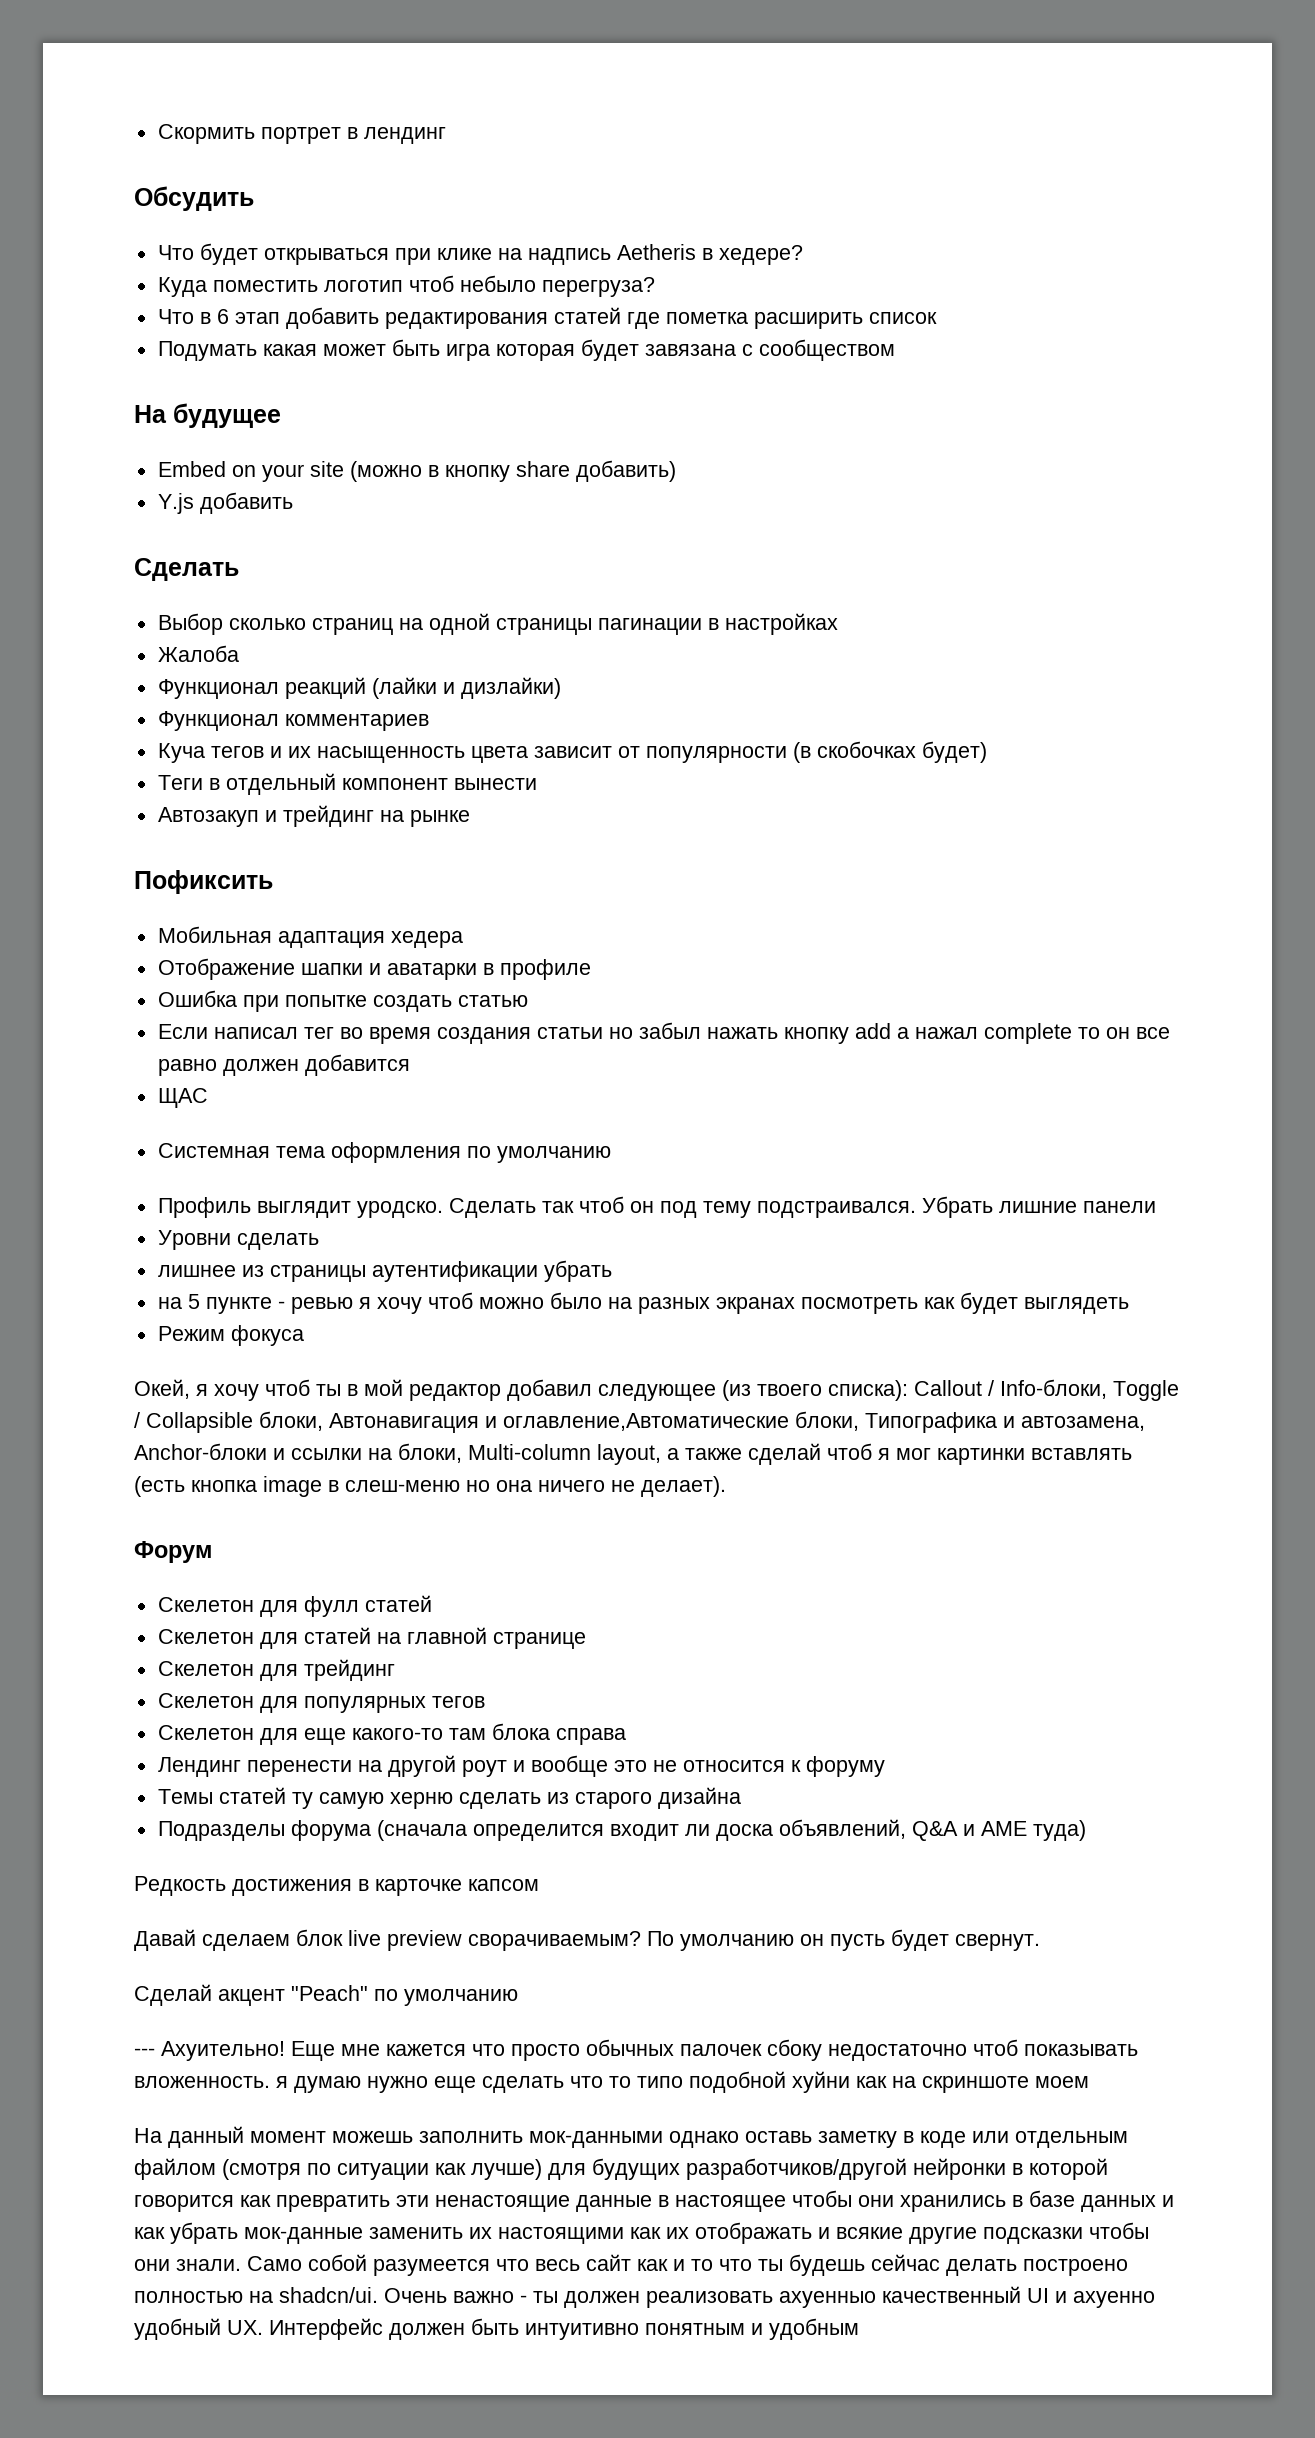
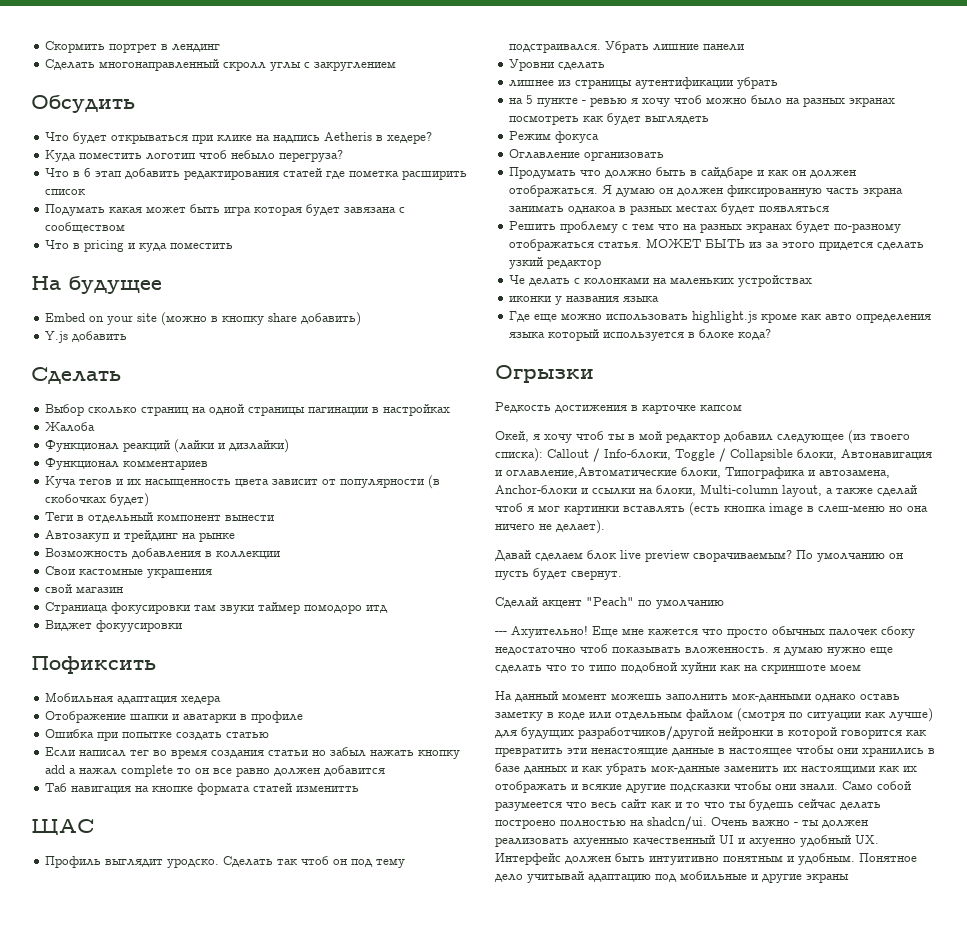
(446, 135) none -> [45,59,397,71] // Сделать многонаправленный скролл углы с закруглением
(895, 350) none -> [45,240,234,252] // Что в pricing и куда поместить
(470, 818) none -> [45,548,281,559] [45,566,213,578] [45,584,124,593] [45,602,389,614] [45,620,183,632] // Возможность добавления в коллекции // Свои кастомные украшения // свой магазин // Страниаца фокусировки там звуки таймер помодоро итд // Виджет фокуусировки
[157,1088,208,1108] [157,1142,611,1163] ЩАС // Системная тема оформления по умолчанию -> [45,783,360,795] [31,819,94,835] Таб навигация на кнопке формата статей изменитть // ЩАС
(304, 1335) none -> [509,149,665,161] [509,167,857,179] [509,185,904,197] [509,203,830,215] [509,221,902,233] [509,238,925,251] [509,257,602,269] [509,275,813,287] [509,296,660,305] [509,311,932,323] [509,329,772,341] [495,365,594,383] [495,402,742,414] // Оглавление организовать // Продумать что должно быть в сайдбаре и как он должен отображаться. Я думаю он должен фиксированную часть экрана занимать однакоа в разных местах будет появляться // Решить проблему с тем что на разных экранах будет по-разному отображаться статья. МОЖЕТ БЫТЬ из за этого придется сделать узкий редактор // Че делать с колонками на маленьких устройствах // иконки у названия языка // Где еще можно использовать highlight.js кроме как авто определения языка который используется в блоке кода? // Огрызки // Редкость достижения в карточке капсом
[134,1541,212,1563] [157,1595,432,1617] [157,1627,586,1649] [157,1659,395,1681] [157,1693,485,1713] [157,1723,626,1745] [157,1755,885,1777] [157,1787,741,1809] [157,1819,1086,1841] [134,1876,539,1896] // Форум // Скелетон для фулл статей // Скелетон для статей на главной странице // Скелетон для трейдинг // Скелетон для популярных тегов // Скелетон для еще какого-то там блока справа // Лендинг перенести на другой роут и вообще это не относится к форуму // Темы статей ту самую херню сделать из старого дизайна // Подразделы форума (сначала определится входит ли доска объявлений, Q&A и AME туда) // Редкость достижения в карточке капсом -> (605, 527) none
[769,2318,859,2340] удобным -> [798,853,917,865] [495,871,849,883] удобным. Понятное дело учитывай адаптацию под мобильные и другие экраны

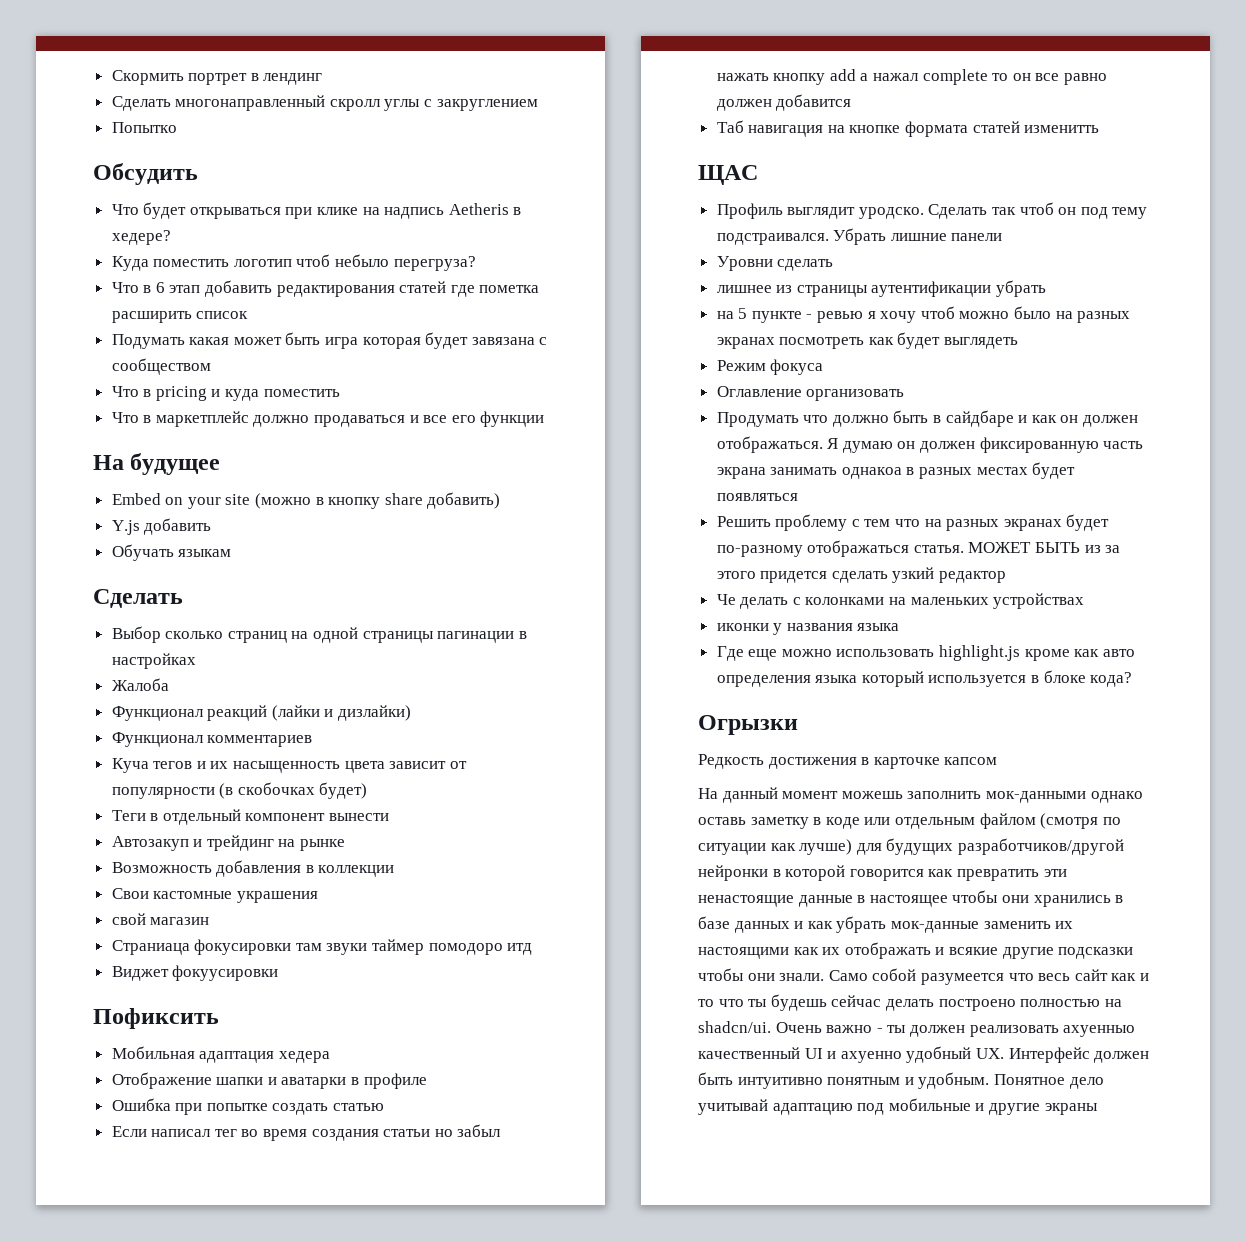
(397, 66) none -> [111,122,177,133] // Попытко
(234, 245) none -> [111,411,545,427] // Что в маркетплейс должно продаваться и все его функции
(128, 336) none -> [111,544,232,561] // Обучать языкам
[495,430,910,444] [495,448,932,462] [495,467,890,479] [495,484,917,497] [495,502,928,516] [495,520,605,534] [495,550,903,562] [495,568,622,580] [495,597,724,609] [495,625,915,638] [495,644,893,656] [495,662,861,674] // Окей, я хочу чтоб ты в мой редактор добавил следующее (из твоего списка): Callout / Info-блоки, Toggle / Collapsible блоки, Автонавигация и оглавление,Автоматические блоки, Типографика и автозамена, Anchor-блоки и ссылки на блоки, Multi-column layout, а также сделай чтоб я мог картинки вставлять (есть кнопка image в слеш-меню но она ничего не делает). // Давай сделаем блок live preview сворачиваемым? По умолчанию он пусть будет свернут. // Сделай акцент "Peach" по умолчанию // --- Ахуительно! Еще мне кажется что просто обычных палочек сбоку недостаточно чтоб показывать вложенность. я думаю нужно еще сделать что то типо подобной хуйни как на скриншоте моем -> (998, 761) none

